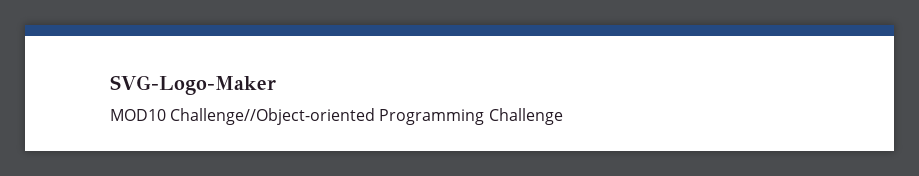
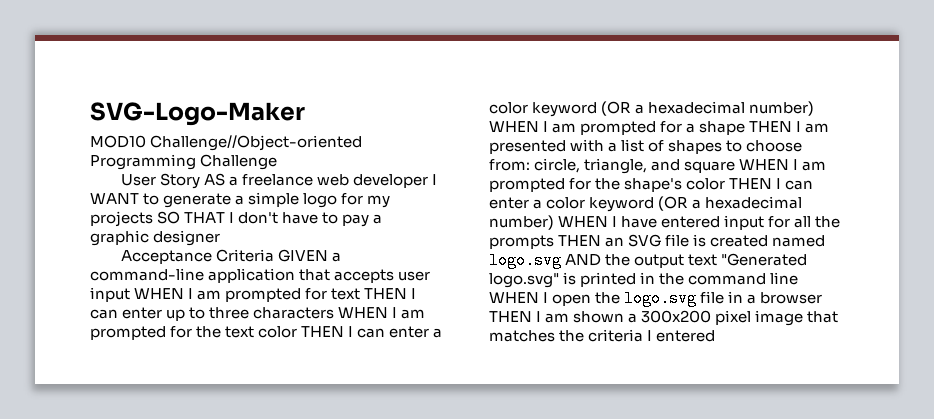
(563, 116) none -> [121,173,438,189] [90,192,391,208] [90,211,383,227] [90,230,221,246] [121,249,342,264] [90,268,431,283] [90,287,417,302] [90,307,426,321] [90,326,443,340] [489,101,815,117] [489,121,830,135] [489,139,803,154] [489,158,827,174] [489,178,814,192] [489,196,803,212] [489,215,841,230] [489,234,826,249] [489,252,808,269] [489,272,799,288] [489,290,823,307] [489,310,839,326] [489,329,716,342] // User Story AS a freelance web developer I WANT to generate a simple logo for my projects SO THAT I don't have to pay a graphic designer // Acceptance Criteria GIVEN a command-line application that accepts user input WHEN I am prompted for text THEN I can enter up to three characters WHEN I am prompted for the text color THEN I can enter a color keyword (OR a hexadecimal number) WHEN I am prompted for a shape THEN I am presented with a list of shapes to choose from: circle, triangle, and square WHEN I am prompted for the shape's color THEN I can enter a color keyword (OR a hexadecimal number) WHEN I have entered input for all the prompts THEN an SVG file is created named logo.svg AND the output text "Generated logo.svg" is printed in the command line WHEN I open the logo.svg file in a browser THEN I am shown a 300x200 pixel image that matches the criteria I entered

